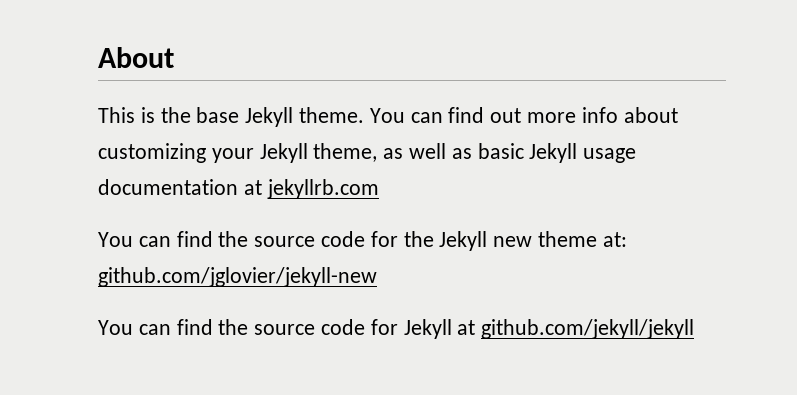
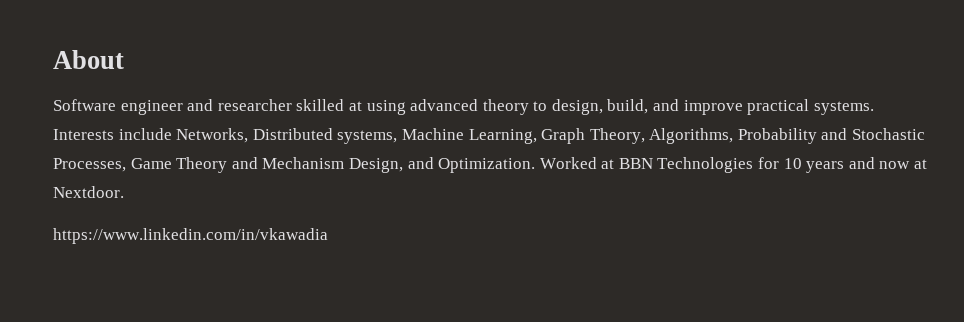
[98,107,678,127] [98,143,637,163] [98,179,379,199] [98,231,627,251] [98,267,377,287] [98,319,695,339] This is the base Jekyll theme. You can find out more info about customizing your Jekyll theme, as well as basic Jekyll usage documentation at jekyllrb.com // You can find the source code for the Jekyll new theme at: github.com/jglovier/jekyll-new // You can find the source code for Jekyll at github.com/jekyll/jekyll -> [53,99,874,115] [53,128,926,144] [53,157,928,173] [53,186,124,198] [53,228,328,244] Software engineer and researcher skilled at using advanced theory to design, build, and improve practical systems. Interests include Networks, Distributed systems, Machine Learning, Graph Theory, Algorithms, Probability and Stochastic Processes, Game Theory and Mechanism Design, and Optimization. Worked at BBN Technologies for 10 years and now at Nextdoor. // https://www.linkedin.com/in/vkawadia

